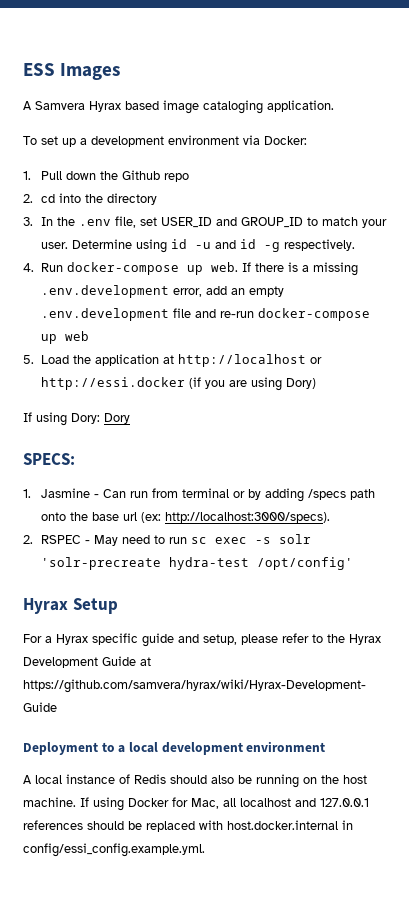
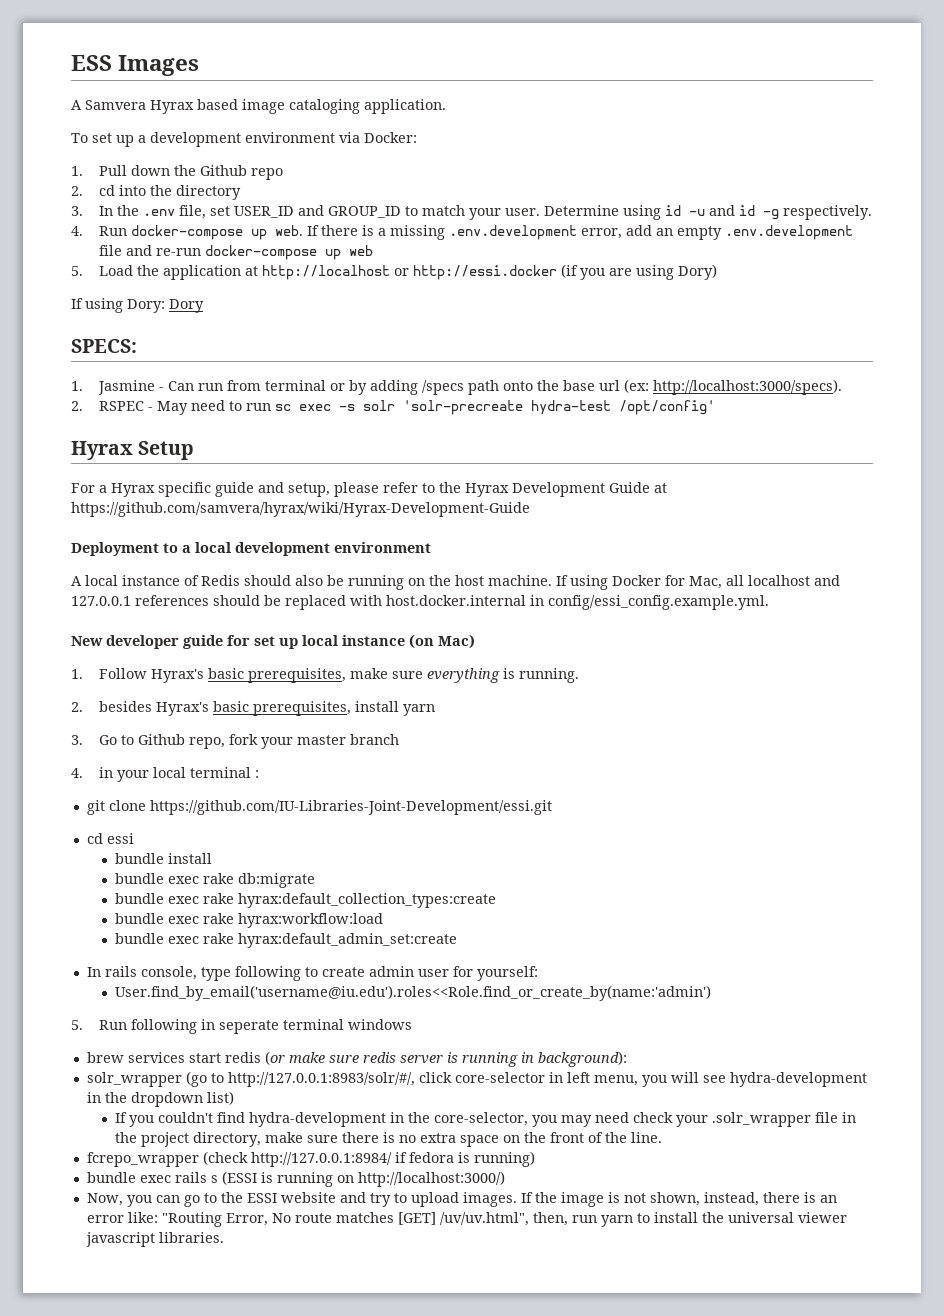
(205, 850) none -> [71,634,475,649] [71,668,580,683] [71,701,436,716] [71,734,400,749] [71,767,260,782] [86,800,552,815] [86,833,134,844] [115,853,213,864] [115,873,316,888] [115,893,497,908] [115,913,384,928] [115,933,458,948] [86,966,538,981] [115,985,712,1001] [71,1019,413,1034] [86,1051,627,1067] [86,1071,867,1087] [86,1091,234,1107] [115,1112,857,1127] [115,1132,663,1147] [86,1151,535,1167] [86,1171,505,1187] [86,1192,837,1207] [86,1212,847,1227] [85,1232,224,1247] // New developer guide for set up local instance (on Mac) // 1. Follow Hyrax's basic prerequisites, make sure everything is running. // 2. besides Hyrax's basic prerequisites, install yarn // 3. Go to Github repo, fork your master branch // 4. in your local terminal : // git clone https://github.com/IU-Libraries-Joint-Development/essi.git // cd essi // bundle install // bundle exec rake db:migrate // bundle exec rake hyrax:default_collection_types:create // bundle exec rake hyrax:workflow:load // bundle exec rake hyrax:default_admin_set:create // In rails console, type following to create admin user for yourself: // User.find_by_email('username@iu.edu').roles<<Role.find_or_create_by(name:'admin') // 5. Run following in seperate terminal windows // brew services start redis (or make sure redis server is running in background): // solr_wrapper (go to http://127.0.0.1:8983/solr/#/, click core-selector in left menu, you will see hydra-development in the dropdown list) // If you couldn't find hydra-development in the core-selector, you may need check your .solr_wrapper file in the project directory, make sure there is no extra space on the front of the line. // fcrepo_wrapper (check http://127.0.0.1:8984/ if fedora is running) // bundle exec rails s (ESSI is running on http://localhost:3000/) // Now, you can go to the ESSI website and try to upload images. If the image is not shown, instead, there is an error like: "Routing Error, No route matches [GET] /uv/uv.html", then, run yarn to install the universal viewer javascript libraries.

